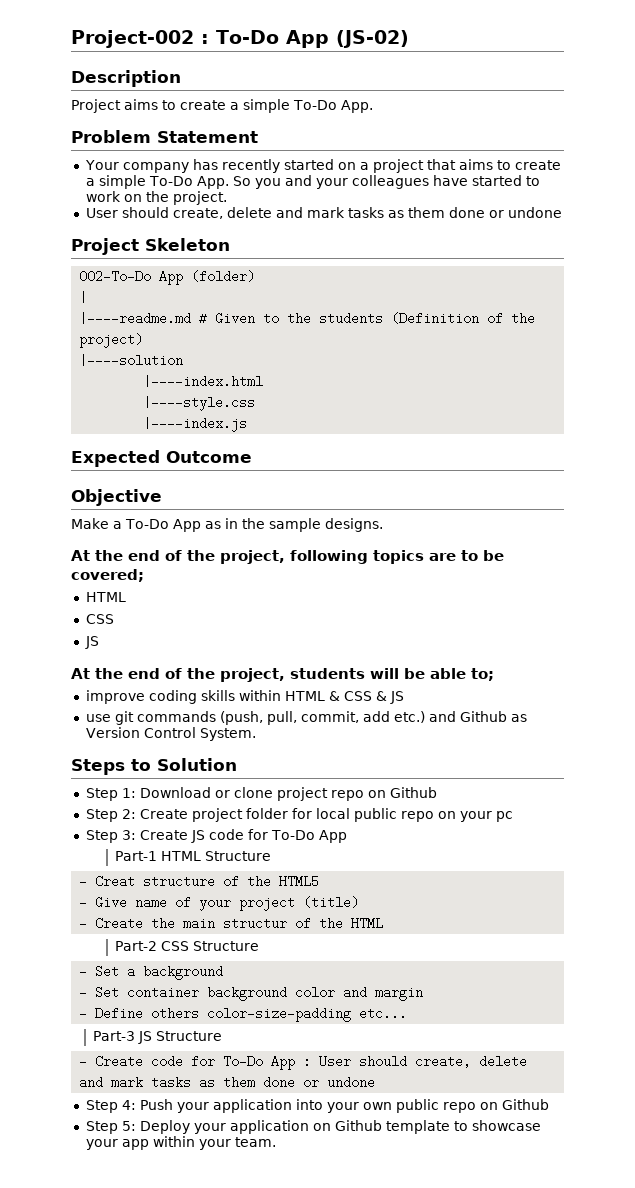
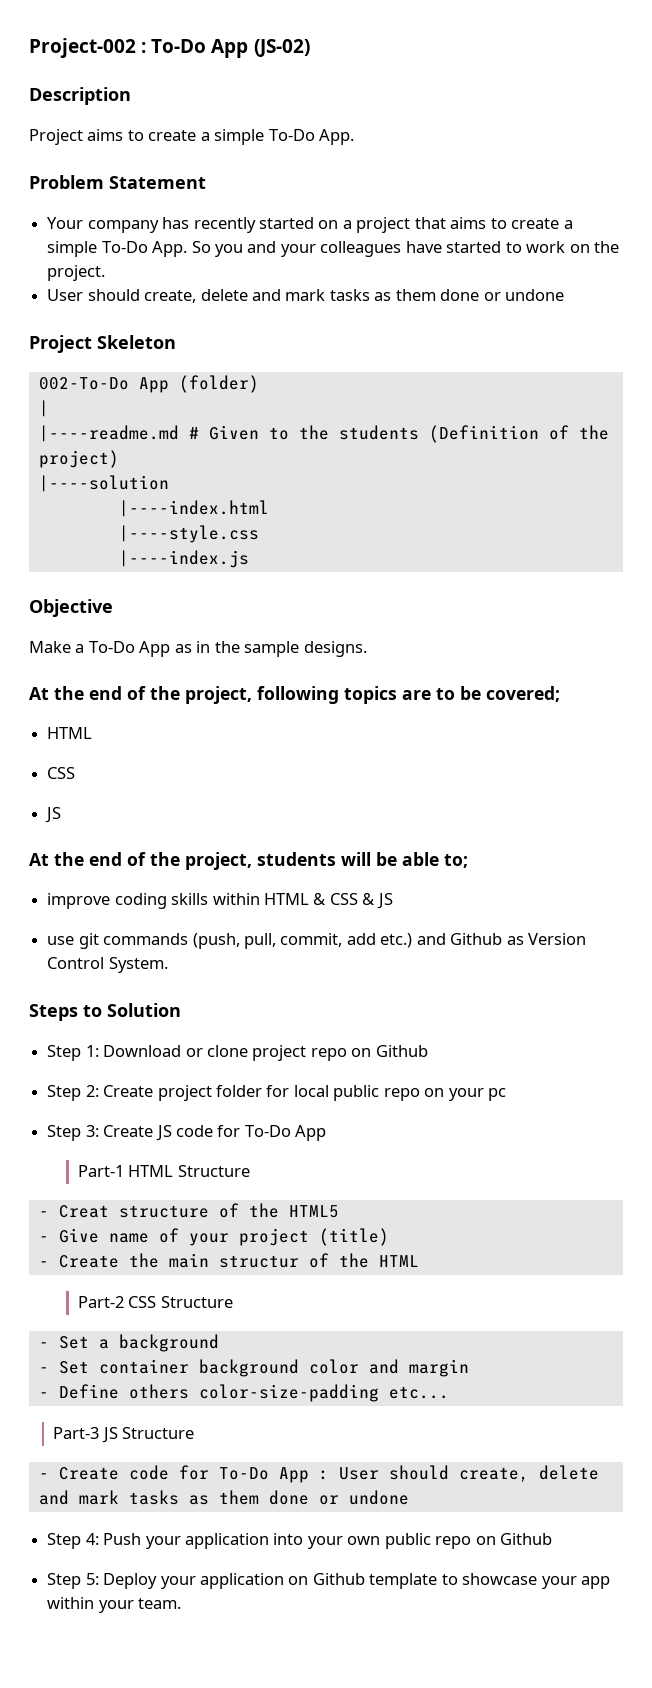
[71,450,252,467] // Expected Outcome -> (249, 559) none

